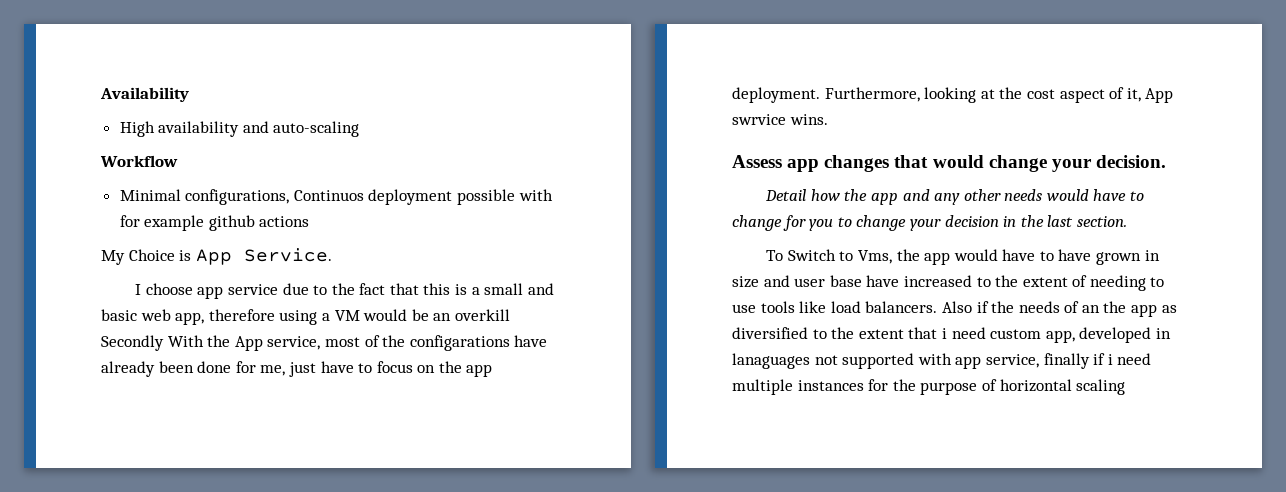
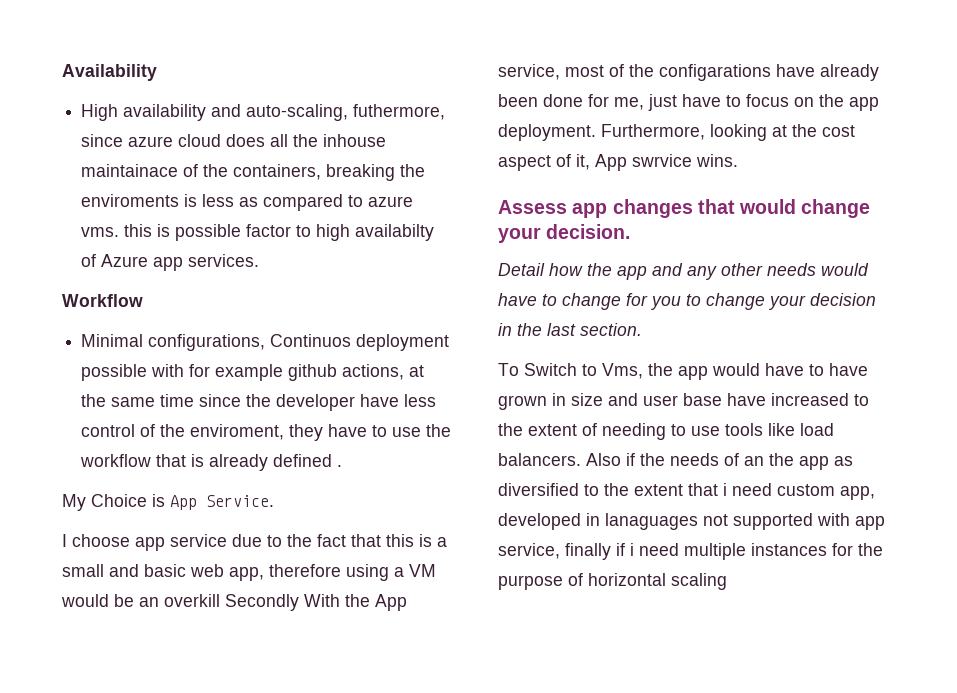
[273,121,360,137] auto-scaling -> [246,104,446,121] [81,134,387,147] [81,164,426,181] [81,194,414,211] [81,224,435,241] [81,254,260,271] auto-scaling, futhermore, since azure cloud does all the inhouse maintainace of the containers, breaking the enviroments is less as compared to azure vms. this is possible factor to high availabilty of Azure app services.
[259,216,310,227] actions -> [342,364,425,380] [81,394,437,411] [81,424,452,441] [80,454,343,471] actions, at the same time since the developer have less control of the enviroment, they have to use the workflow that is already defined .

